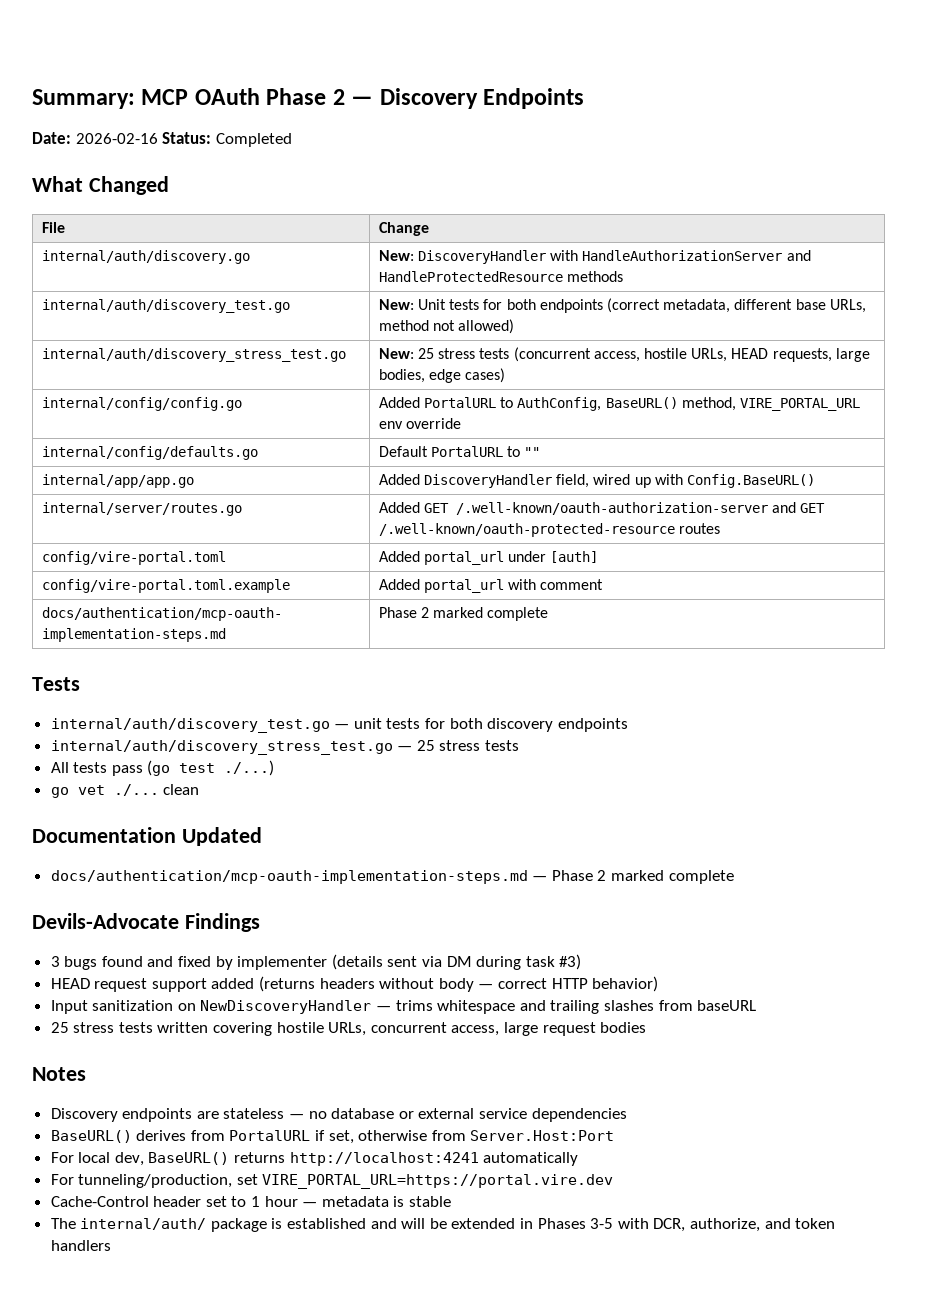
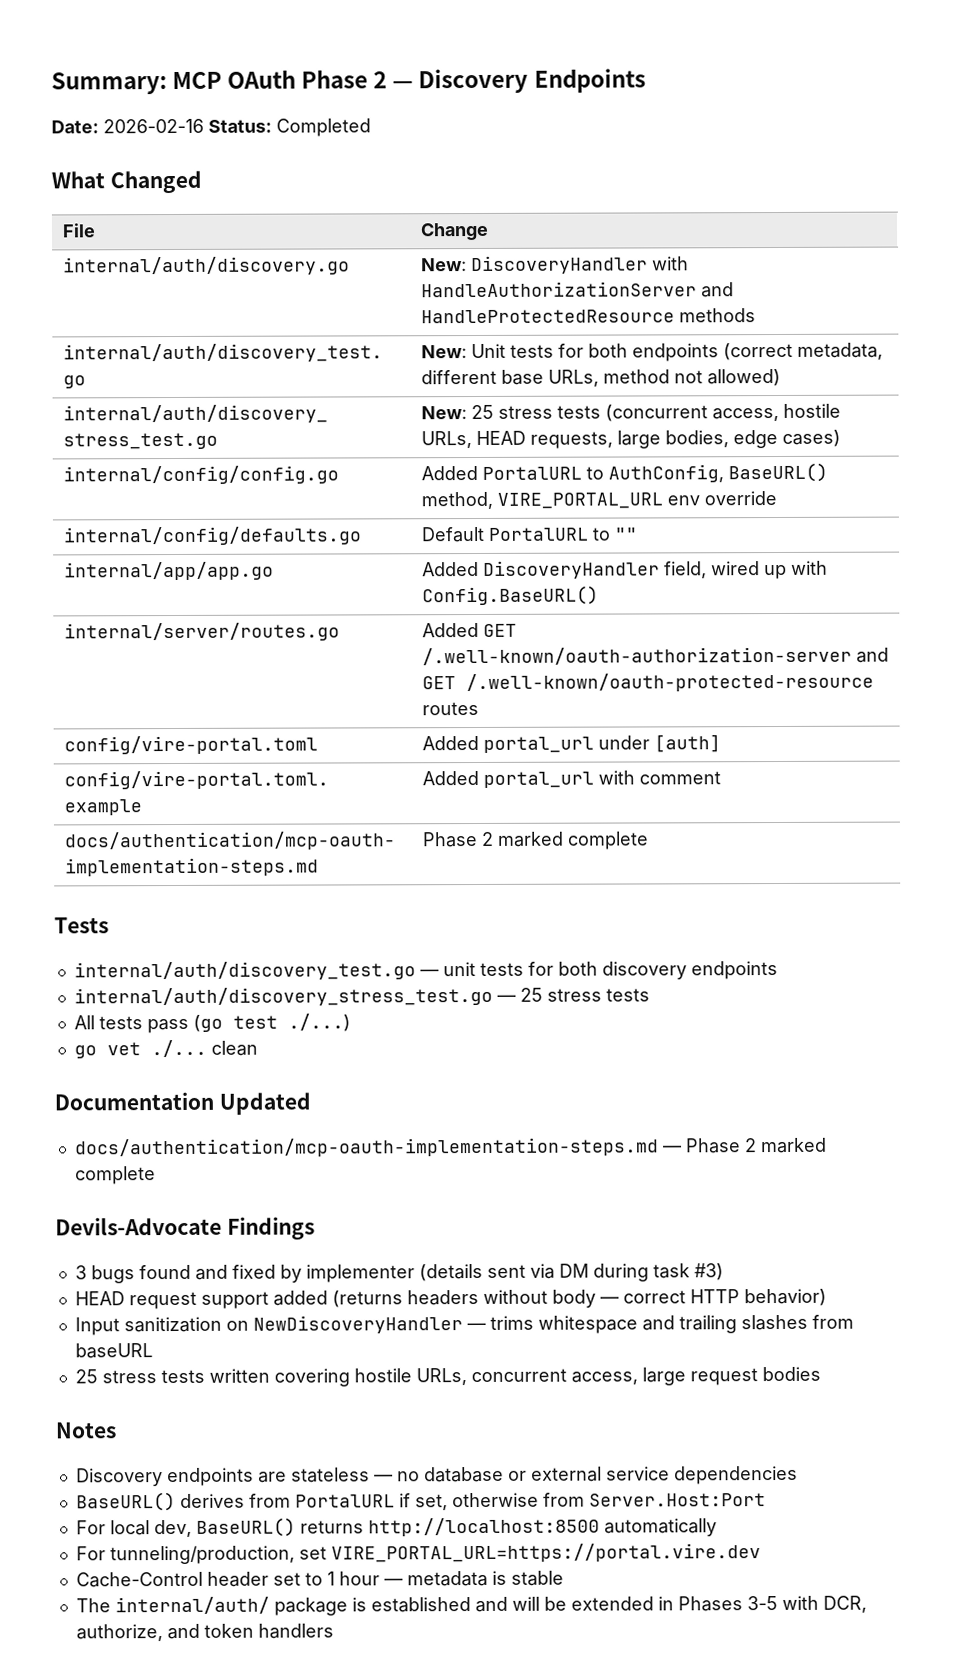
[289,1152,479,1166] http://localhost:4241 -> [367,1517,600,1537] http://localhost:8500

